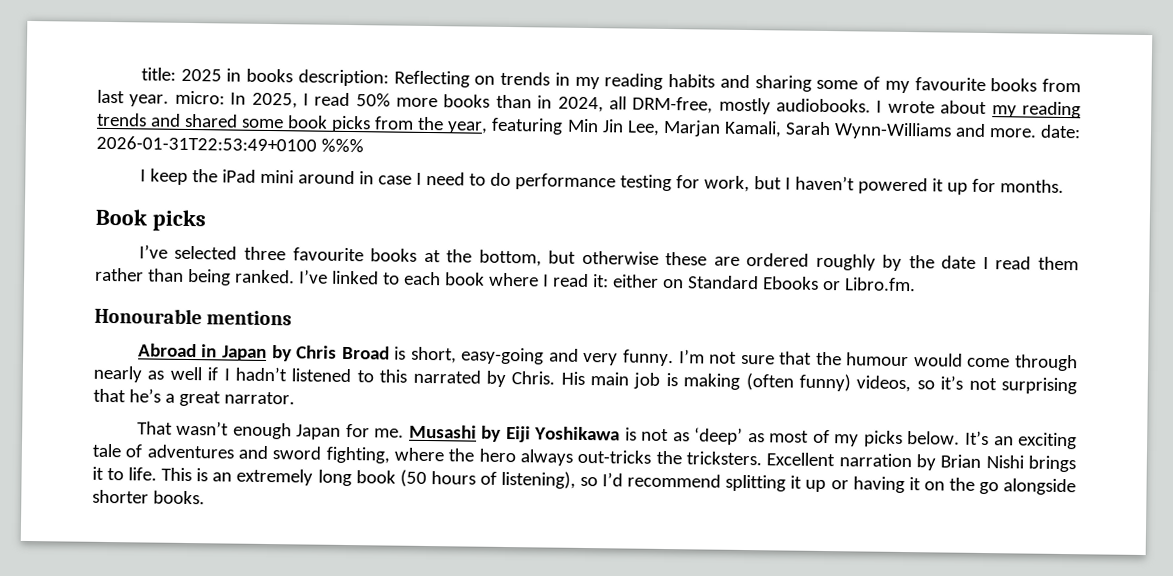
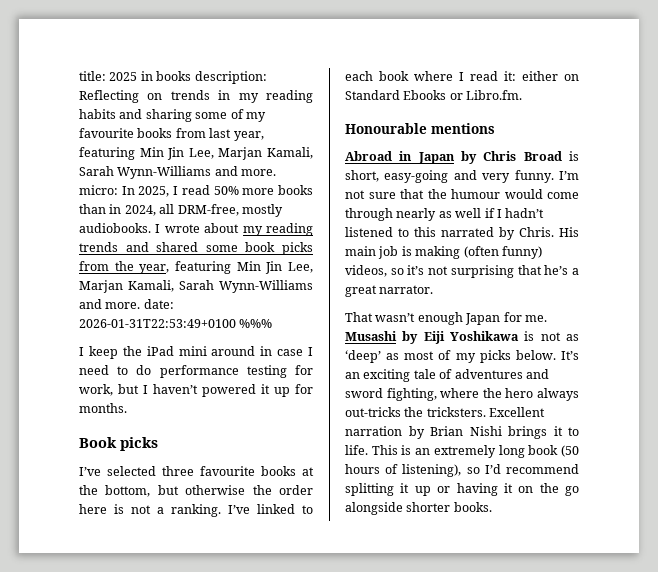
[129,94,170,107] year. -> [233,131,264,141] [79,147,313,160] [79,166,277,179] year, featuring Min Jin Lee, Marjan Kamali, Sarah Wynn-Williams and more.
[665,251,1080,271] [95,267,295,286] these are ordered roughly by the date I read them rather than being ranked. -> [252,485,313,495] [79,504,221,517] the order here is not a ranking.

